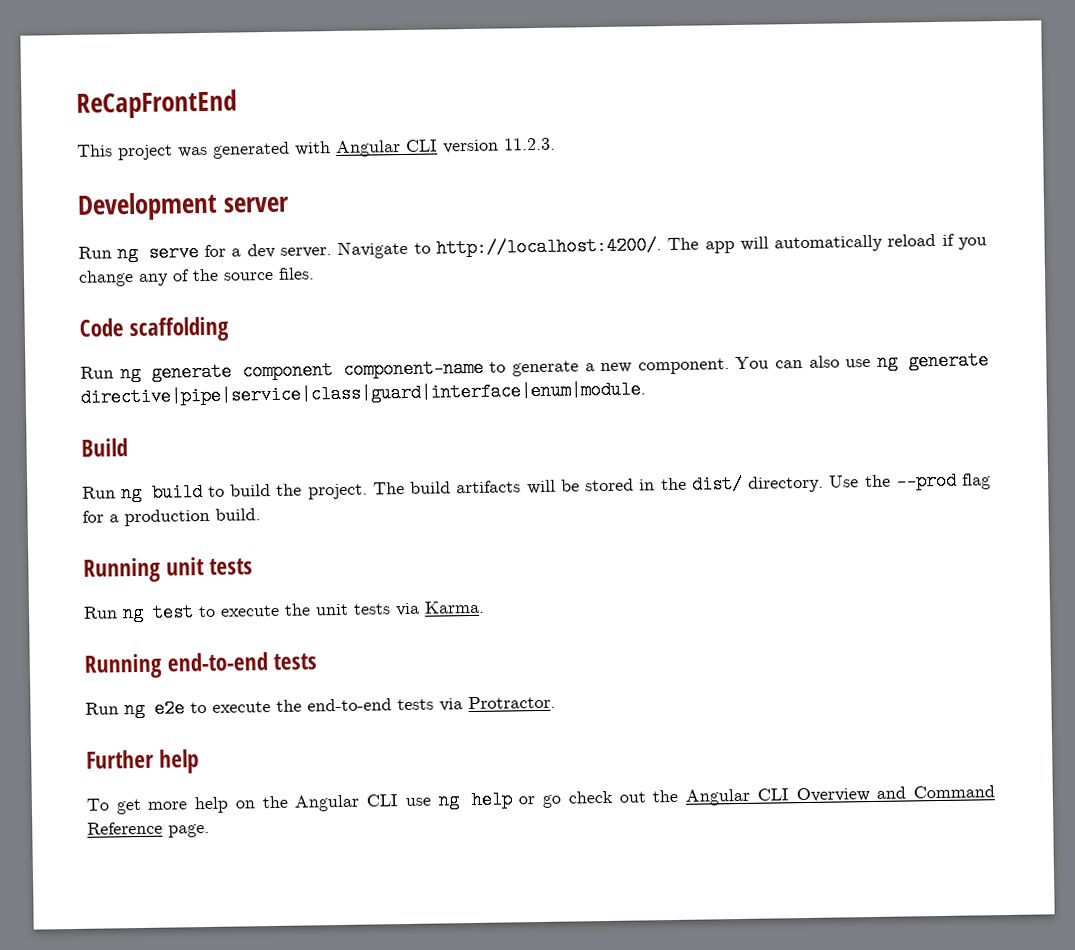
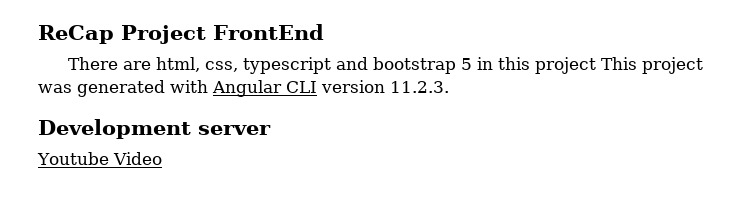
[76,89,237,119] ReCapFrontEnd // -> [38,24,324,44] [68,57,597,74] ReCap Project FrontEnd // There are html, css, typescript and bootstrap 5 in this project
[78,233,987,263] [78,267,315,287] [79,316,230,343] [80,351,989,383] [80,380,646,407] [81,438,128,457] [82,471,992,503] [82,508,261,527] [83,557,254,583] [83,600,485,623] [84,652,318,679] [85,695,556,719] [86,749,200,774] [86,785,996,815] [87,821,210,838] Run ng serve for a dev server. Navigate to http://localhost:4200/. The app will automatically reload if you change any of the source files. // Code scaffolding // Run ng generate component component-name to generate a new component. You can also use ng generate directive|pipe|service|class|guard|interface|enum|module. // Build // Run ng build to build the project. The build artifacts will be stored in the dist/ directory. Use the --prod flag for a production build. // Running unit tests // Run ng test to execute the unit tests via Karma. // Running end-to-end tests // Run ng e2e to execute the end-to-end tests via Protractor. // Further help // To get more help on the Angular CLI use ng help or go check out the Angular CLI Overview and Command Reference page. -> [37,152,162,165] Youtube Video

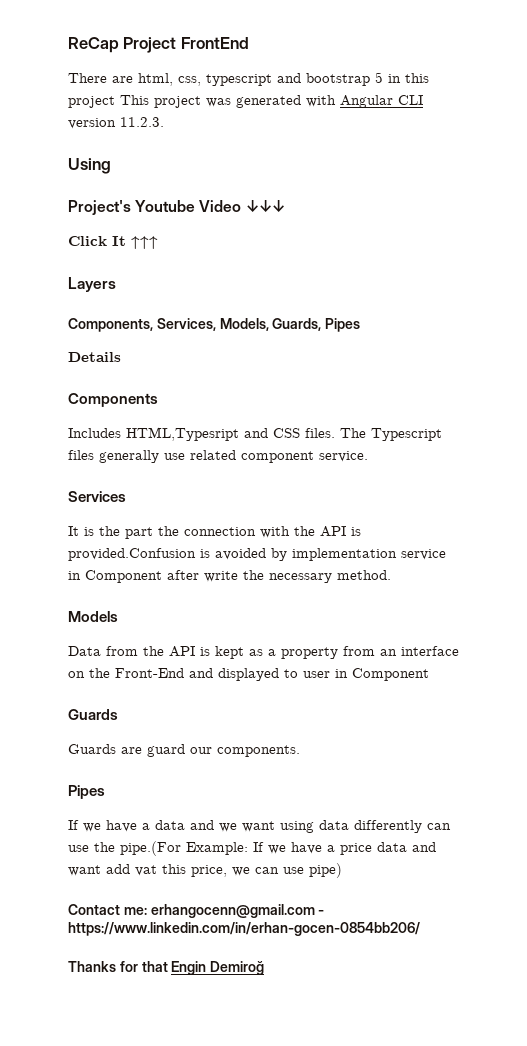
[38,119,271,139] [37,152,162,165] Development server // Youtube Video -> [68,158,111,174] [68,200,285,215] [68,236,158,249] [68,277,116,292] [68,318,361,332] [68,352,121,362] [68,393,158,407] [68,427,442,441] [68,450,368,463] [68,491,126,502] [68,526,361,539] [68,548,446,561] [68,570,391,583] [68,611,118,622] [68,646,459,659] [68,668,429,681] [68,709,118,720] [68,744,300,757] [68,785,105,799] [68,820,451,833] [68,841,436,856] [68,863,342,878] [68,904,325,918] [68,922,420,936] [68,961,265,975] Using // Project's Youtube Video ↓↓↓ // Click It ↑↑↑ // Layers // Components, Services, Models, Guards, Pipes // Details // Components // Includes HTML,Typesript and CSS files. The Typescript files generally use related component service. // Services // It is the part the connection with the API is provided.Confusion is avoided by implementation service in Component after write the necessary method. // Models // Data from the API is kept as a property from an interface on the Front-End and displayed to user in Component // Guards // Guards are guard our components. // Pipes // If we have a data and we want using data differently can use the pipe.(For Example: If we have a price data and want add vat this price, we can use pipe) // Contact me: erhangocenn@gmail.com - https://www.linkedin.com/in/erhan-gocen-0854bb206/ // Thanks for that Engin Demiroğ

